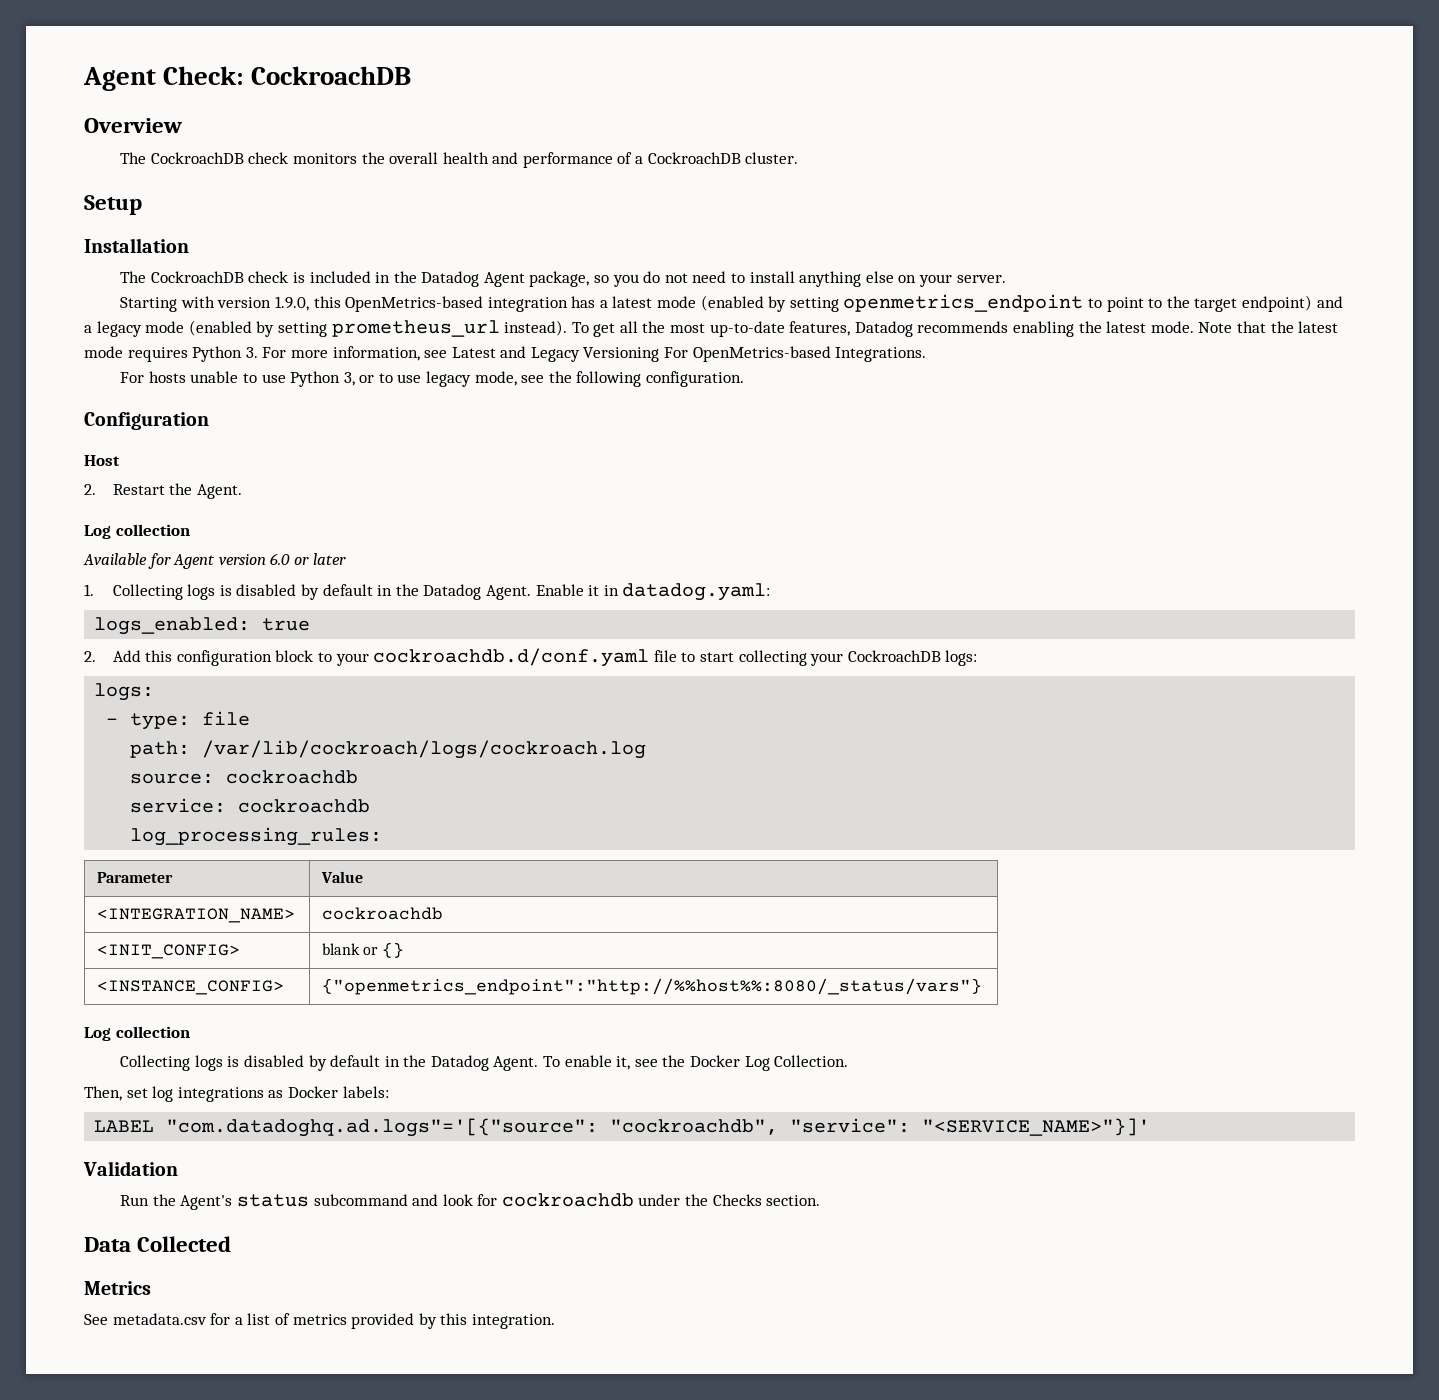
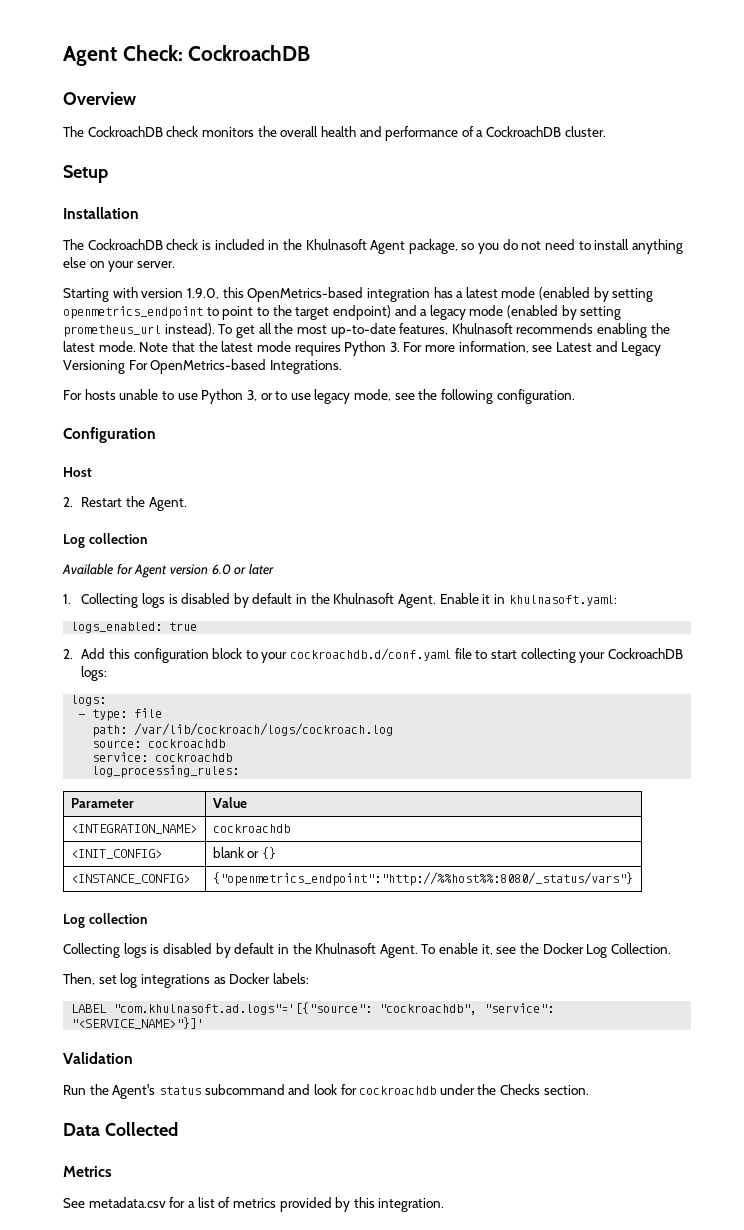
[421,271,480,287] Datadog -> [305,239,367,250] Khulnasoft
[854,321,913,337] Datadog -> [451,323,513,334] Khulnasoft
[423,584,482,600] Datadog -> [333,593,395,604] Khulnasoft
[622,583,771,601] datadog.yaml: -> [508,595,617,606] khulnasoft.yaml:
[430,1055,489,1071] Datadog -> [315,943,377,954] Khulnasoft
[166,1118,599,1137] "com.datadoghq.ad.logs"='[{"source": -> [113,1002,373,1015] "com.khulnasoft.ad.logs"='[{"source":

